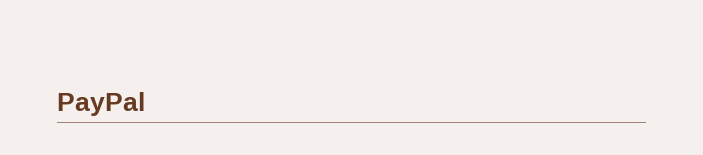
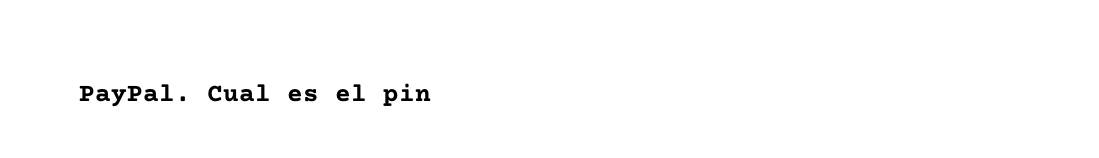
[57,92,145,116] PayPal -> [79,83,431,107] PayPal. Cual es el pin

